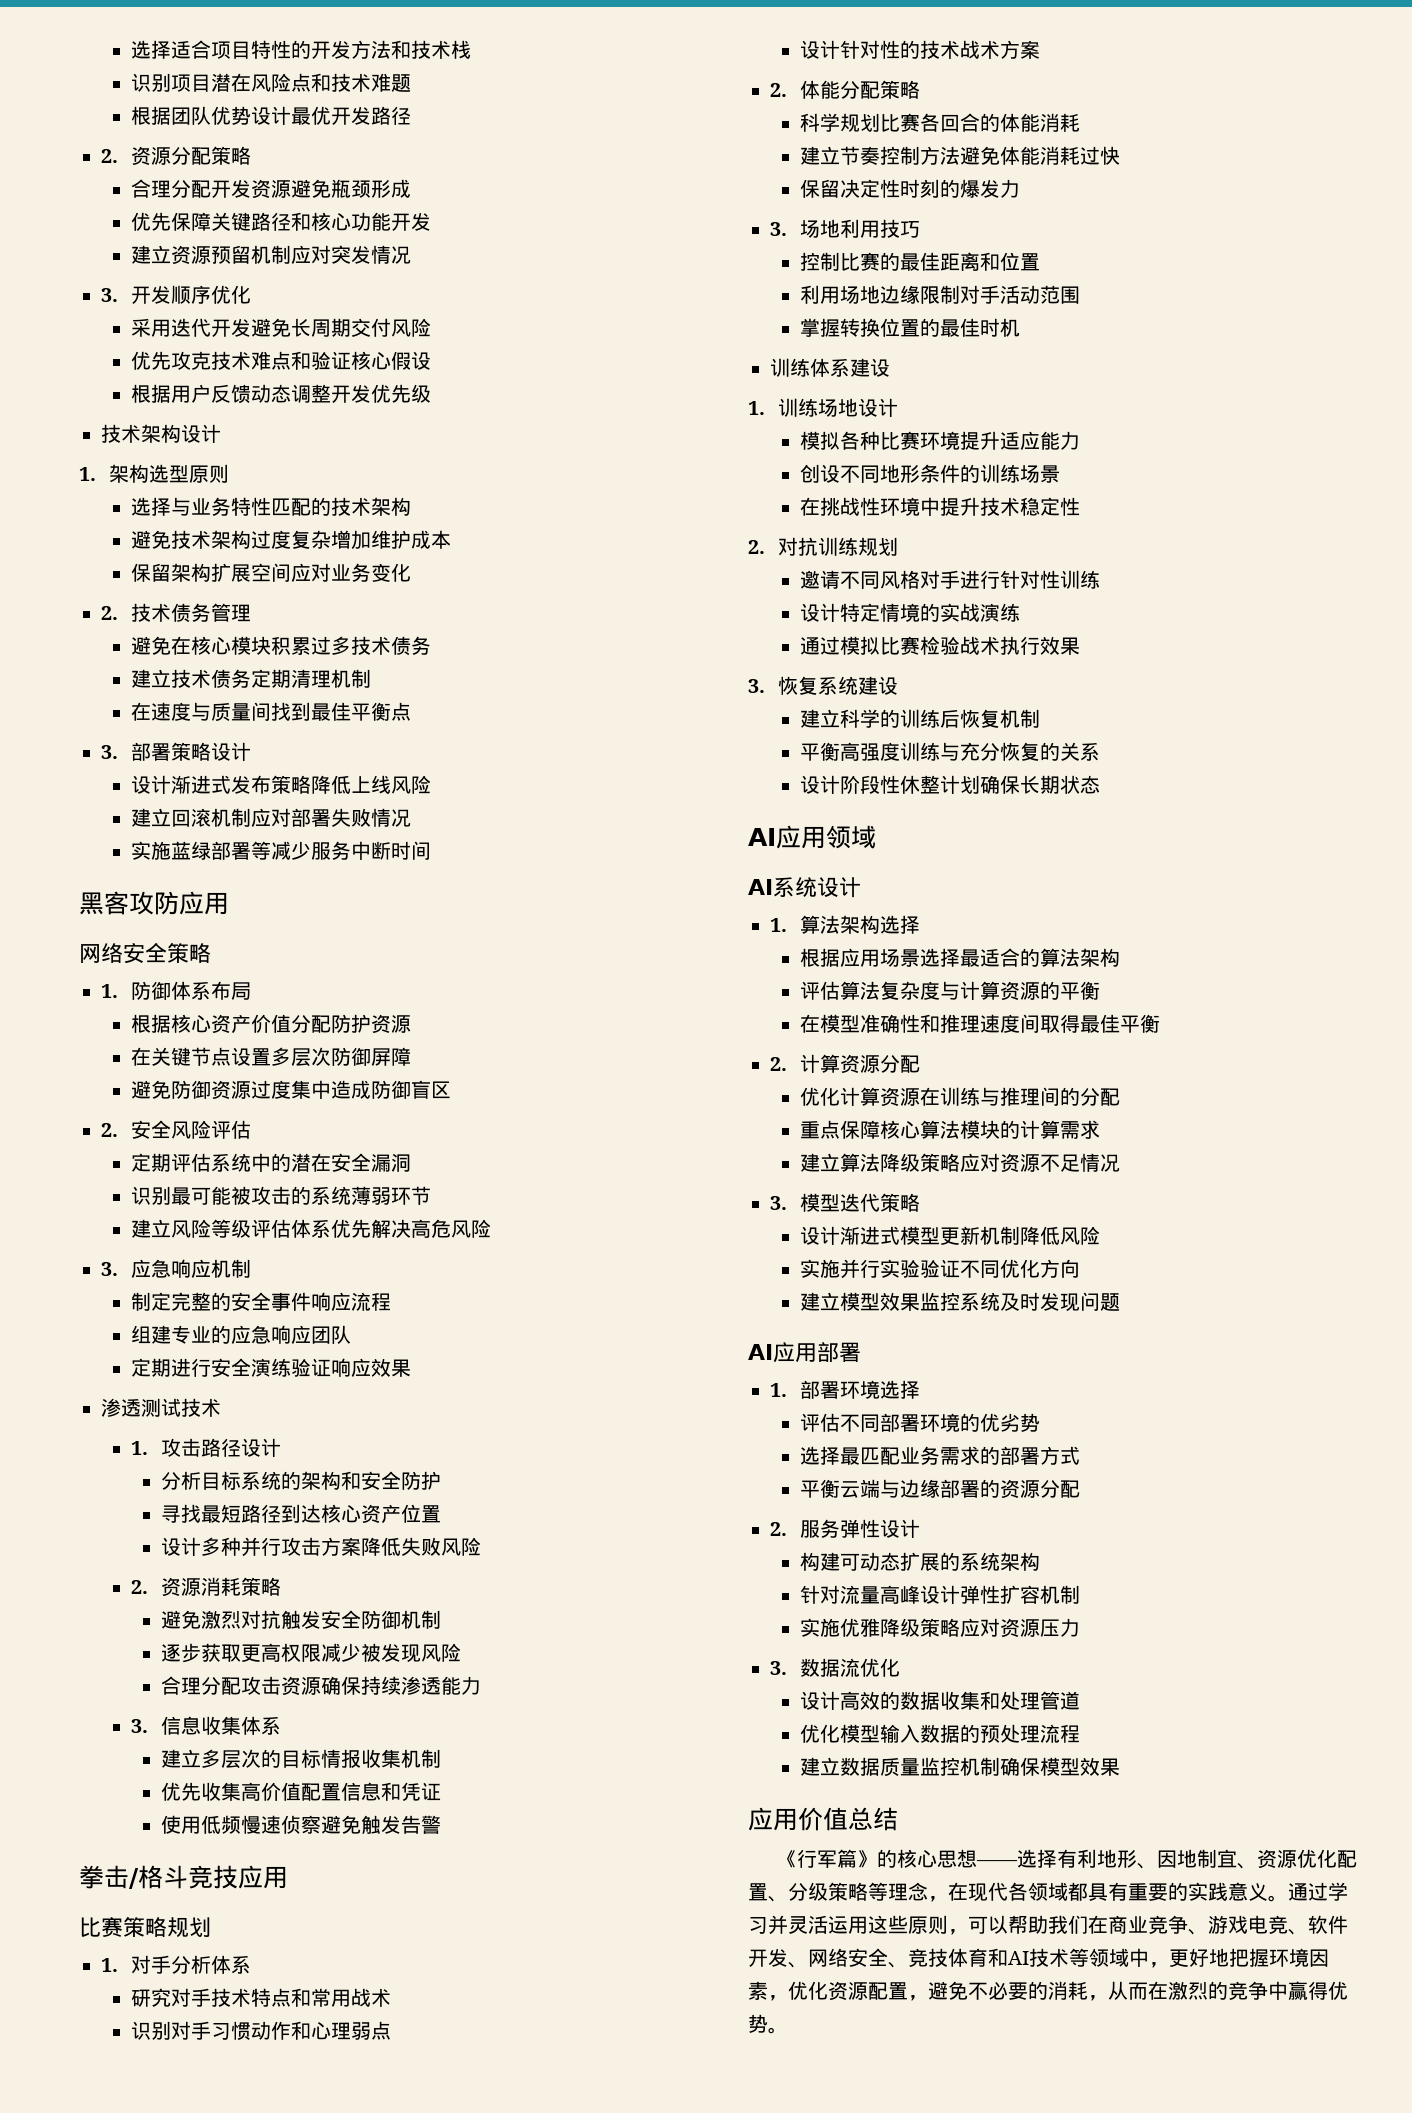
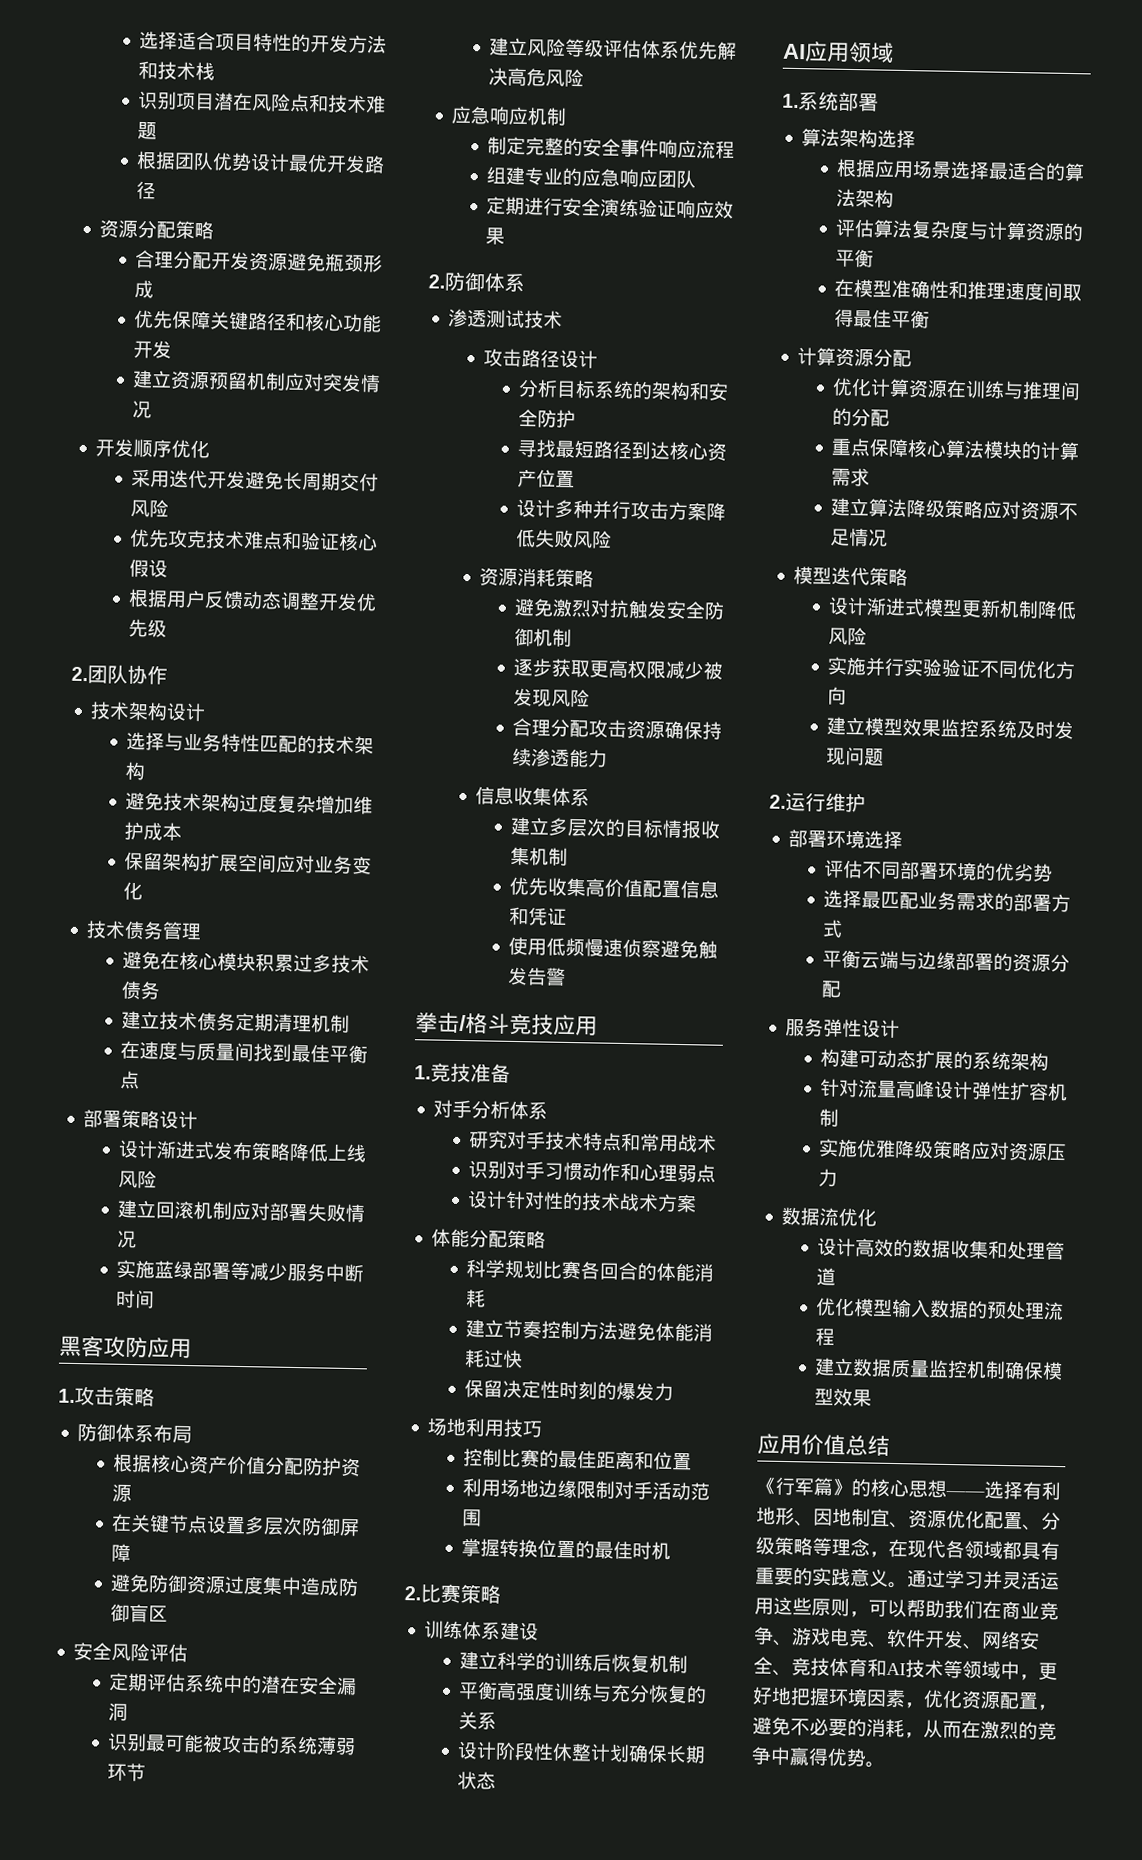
[101,149,118,163] 2. -> (157, 190) none
[101,288,118,302] 3. -> (153, 409) none
(432, 393) none -> [71,664,168,685] // 2.团队协作
[79,464,230,483] // 1.架构选型原则 -> (207, 712) none
[101,606,118,620] 2. -> (144, 891) none
[101,745,118,759] 3. -> (141, 1080) none
[79,943,211,964] [101,984,118,998] 网络安全策略 // 1. -> [58,1385,155,1407] 1.攻击策略 //
[101,1123,118,1137] 2. -> (169, 1614) none
[101,1262,118,1276] 3. -> (585, 78) none
(412, 1368) none -> [428,271,526,293] // 2.防御体系
[131,1441,149,1455] 1. -> (564, 319) none
[131,1580,149,1594] 2. -> (613, 539) none
[131,1719,149,1733] 3. -> (609, 758) none
[79,1917,211,1938] [101,1958,118,1972] 比赛策略规划 // 1. -> [414,1062,511,1083] 1.竞技准备 //
[770,83,787,97] 2. -> (698, 1203) none
[770,222,787,236] 3. -> (675, 1391) none
(1021, 327) none -> [404,1583,501,1604] // 2.比赛策略
[748,398,899,417] [800,431,1081,450] [800,464,1061,483] [800,497,1081,516] [748,537,899,556] [800,570,1101,589] [800,603,1021,622] [800,636,1081,655] [748,676,899,695] // 1.训练场地设计 // 模拟各种比赛环境提升适应能力 // 创设不同地形条件的训练场景 // 在挑战性环境中提升技术稳定性 // 2.对抗训练规划 // 邀请不同风格对手进行针对性训练 // 设计特定情境的实战演练 // 通过模拟比赛检验战术执行效果 // 3.恢复系统建设 -> (540, 1631) none
[748,877,861,898] [770,918,787,932] AI系统设计 // 1. -> [782,91,879,112] 1.系统部署 //
[770,1057,787,1071] 2. -> (931, 319) none
[770,1196,787,1210] 3. -> (889, 538) none
[748,1342,861,1363] [770,1383,787,1397] AI应用部署 // 1. -> [769,792,866,813] 2.运行维护 //
[770,1522,787,1536] 2. -> (843, 989) none
[770,1661,787,1675] 3. -> (839, 1177) none

